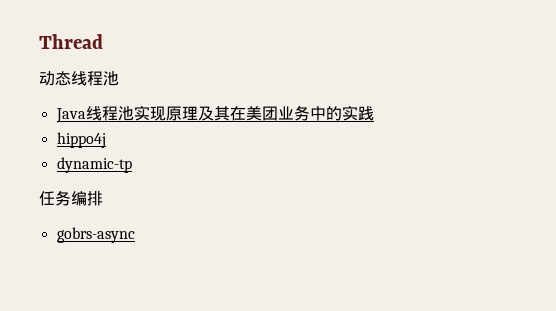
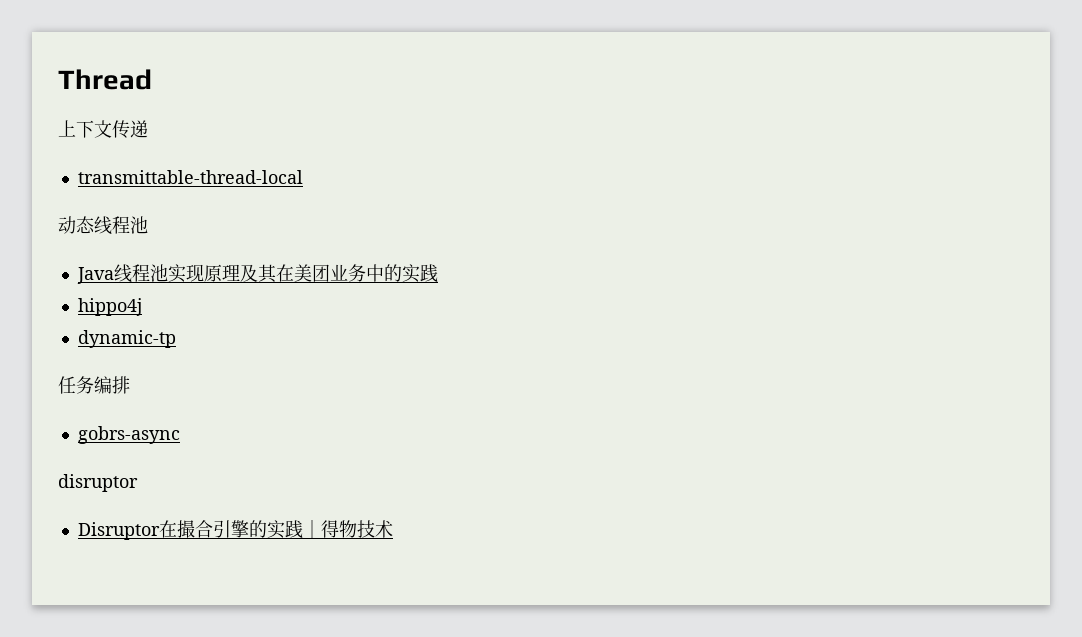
(103, 41) none -> [58,120,148,139] [77,170,303,184] // 上下文传递 // transmittable-thread-local
(135, 235) none -> [58,474,138,492] [77,520,393,540] // disruptor // Disruptor在撮合引擎的实践｜得物技术

